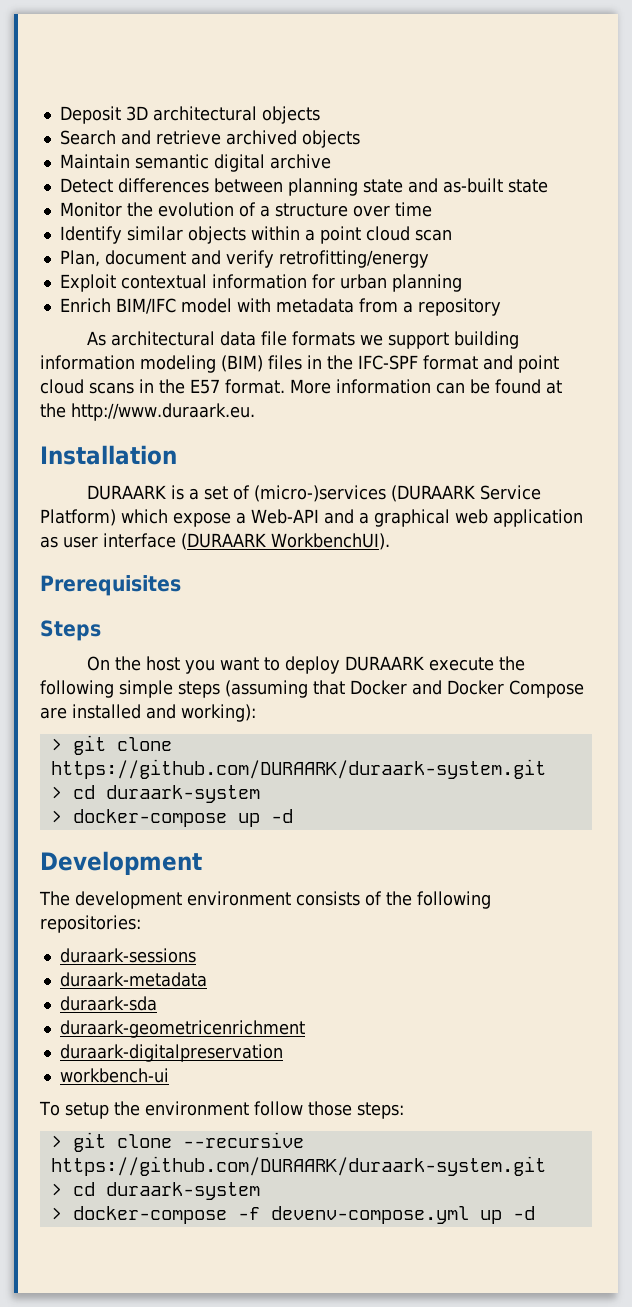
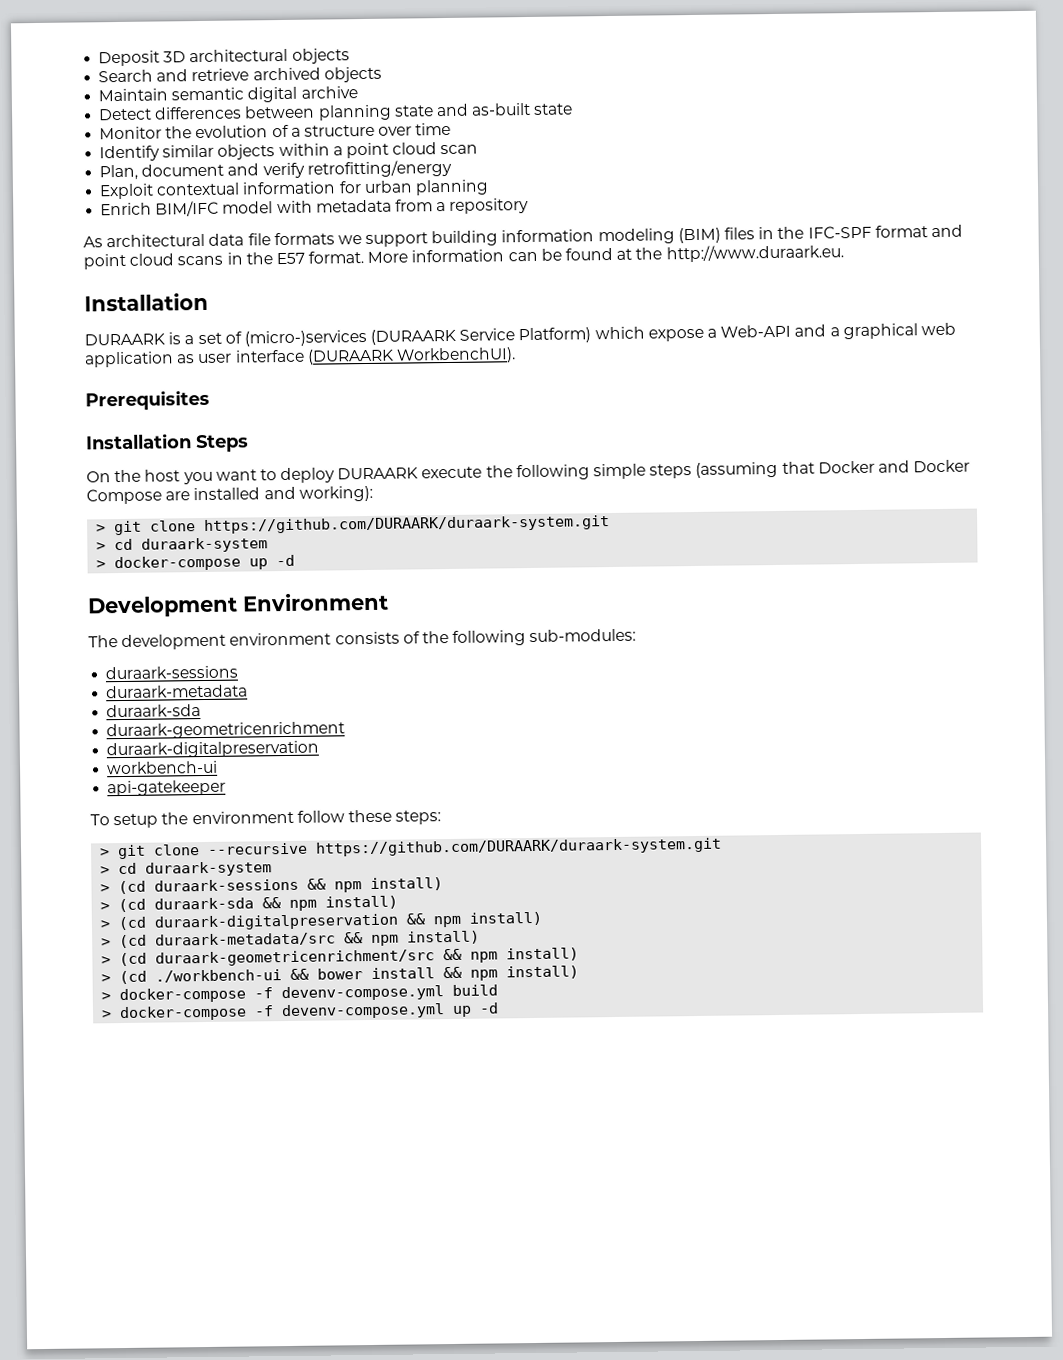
(181, 585) none -> [85,433,192,450] Installation
(202, 863) none -> [242,592,389,612] Environment
[40,915,141,933] repositories: -> [529,628,637,643] sub-modules:
(169, 1075) none -> [107,779,227,797] // api-gatekeeper
[307,1101,352,1116] those -> [347,809,392,823] these
(260, 1191) none -> [100,877,444,895] [100,895,399,913] [100,911,543,931] [101,930,481,949] [101,947,580,967] [101,965,580,985] [101,984,499,1004] // > (cd duraark-sessions && npm install) // > (cd duraark-sda && npm install) // > (cd duraark-digitalpreservation && npm install) // > (cd duraark-metadata/src && npm install) // > (cd duraark-geometricenrichment/src && npm install) // > (cd ./workbench-ui && bower install && npm install) // > docker-compose -f devenv-compose.yml build

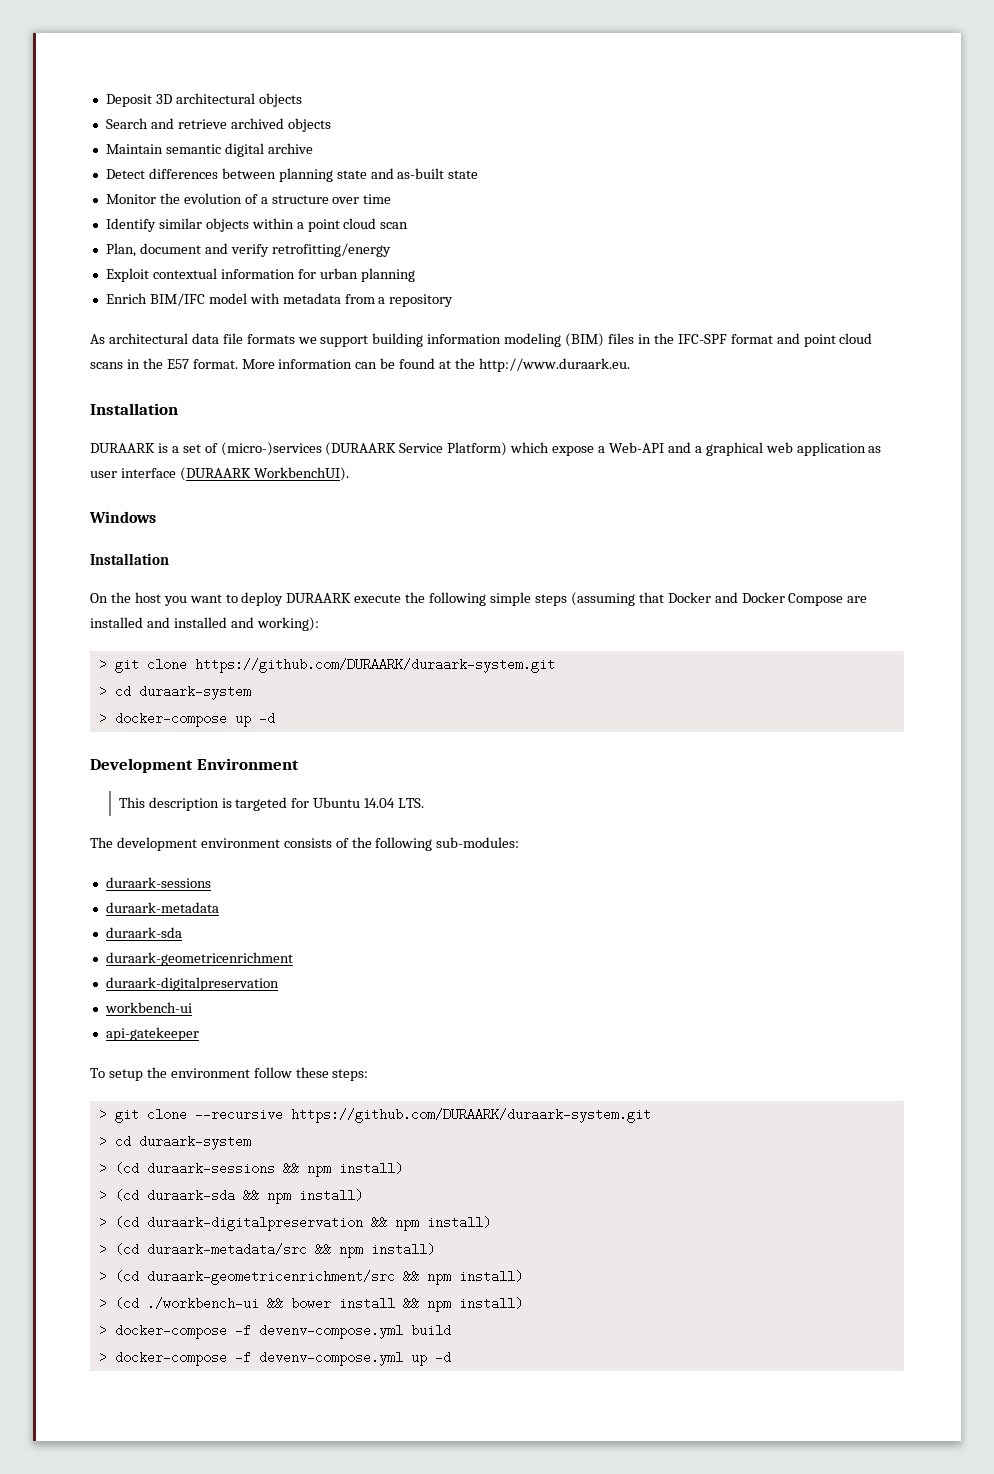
[85,389,210,411] [85,433,249,453] Prerequisites // Installation Steps -> [89,511,156,523] [90,553,169,565] Windows // Installation
(296, 493) none -> [173,617,254,628] installed and
(389, 602) none -> [118,797,425,811] // This description is targeted for Ubuntu 14.04 LTS.

